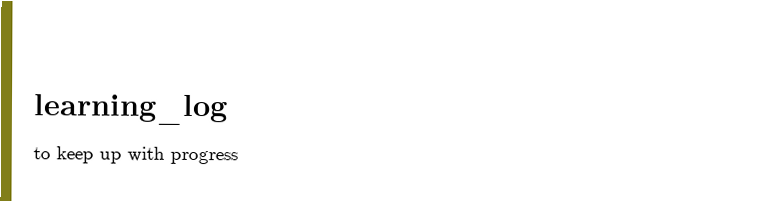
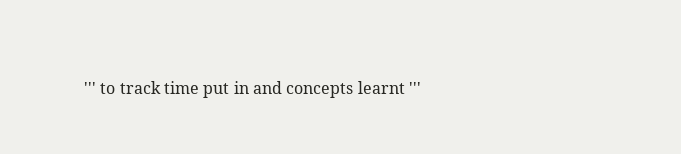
[33,94,228,126] [33,146,238,165] learning_log // to keep up with progress -> [84,81,421,98] ''' to track time put in and concepts learnt '''

